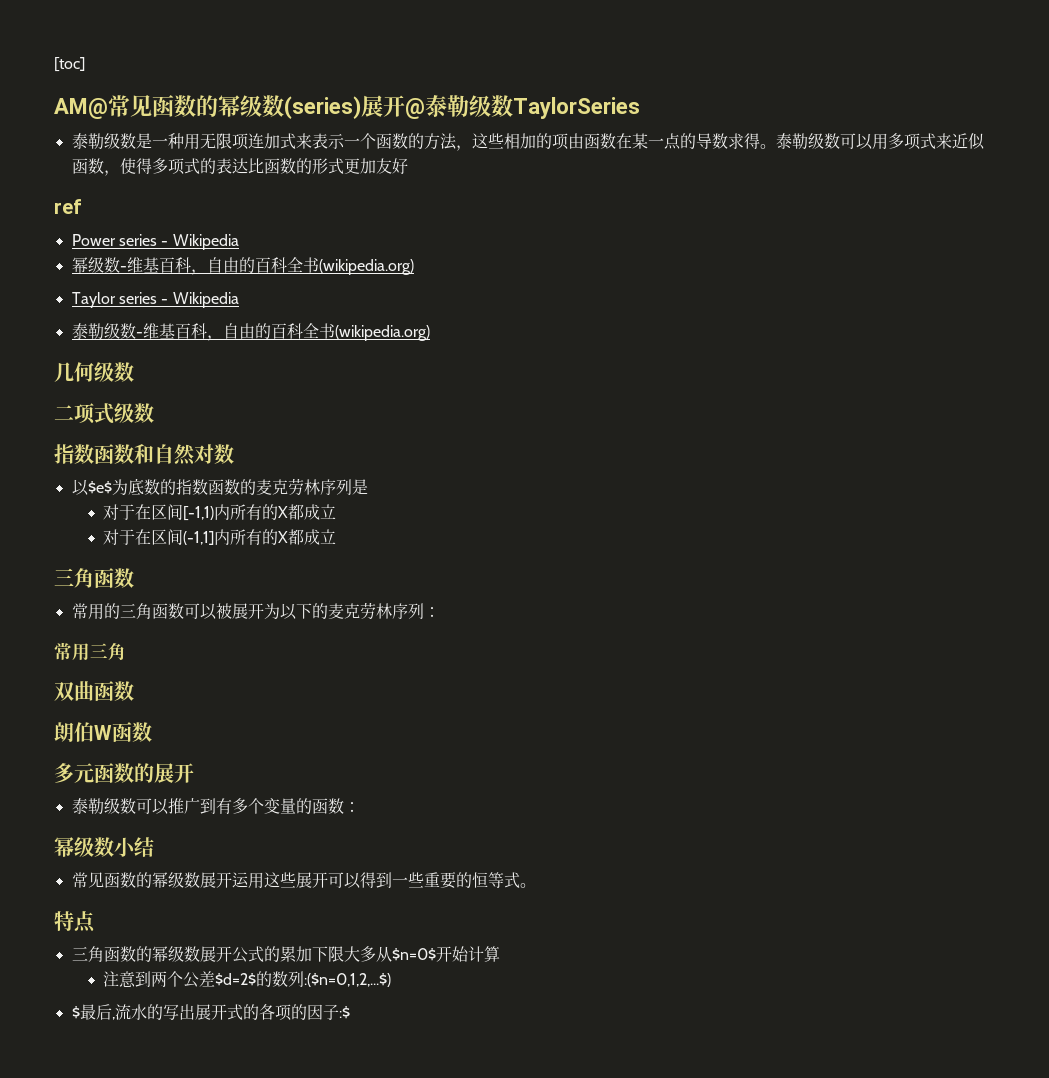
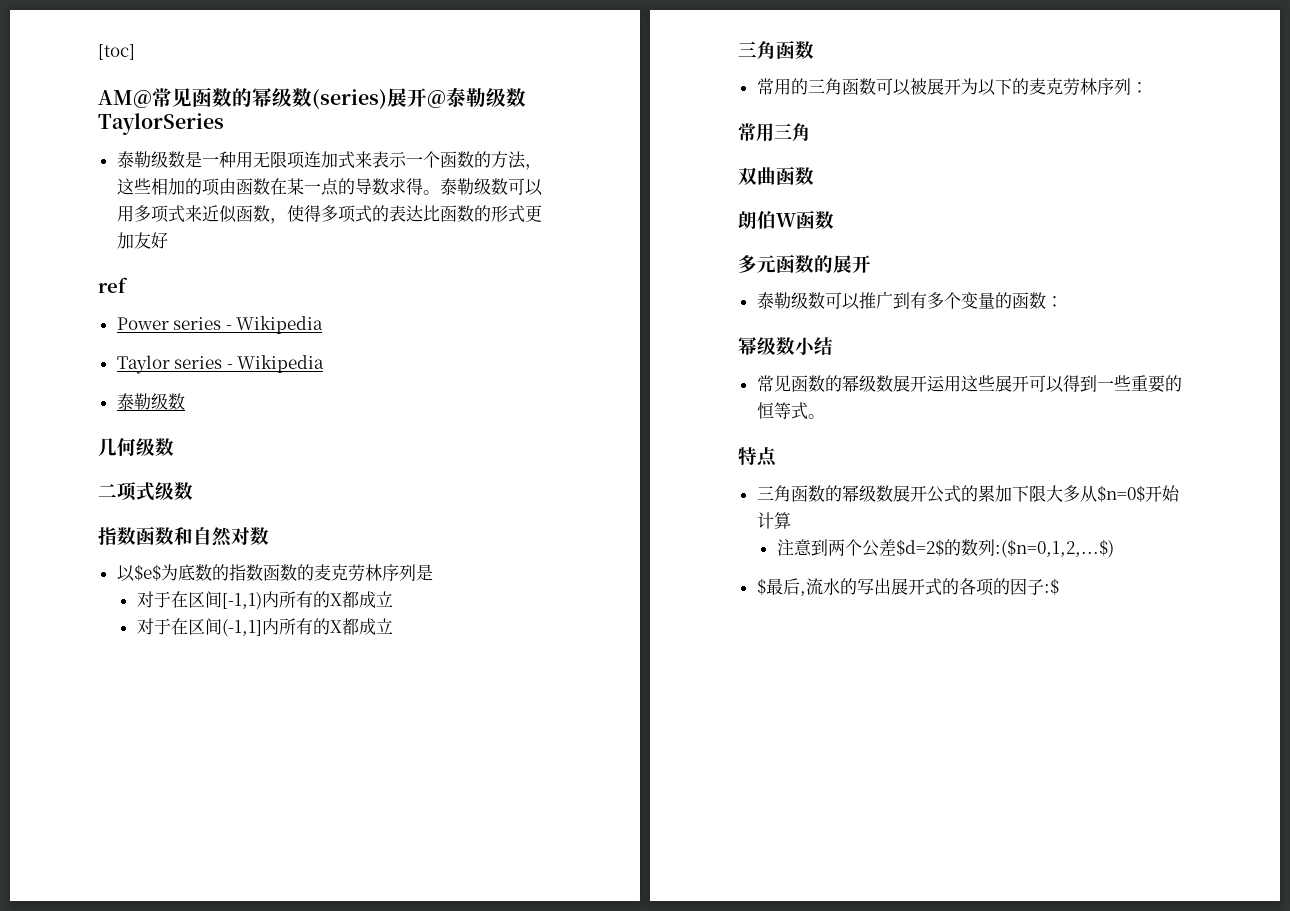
[71,257,414,275] // 幂级数-维基百科，自由的百科全书(wikipedia.org) -> (324, 325) none
[135,323,430,341] -维基百科，自由的百科全书(wikipedia.org) -> (185, 401) none

